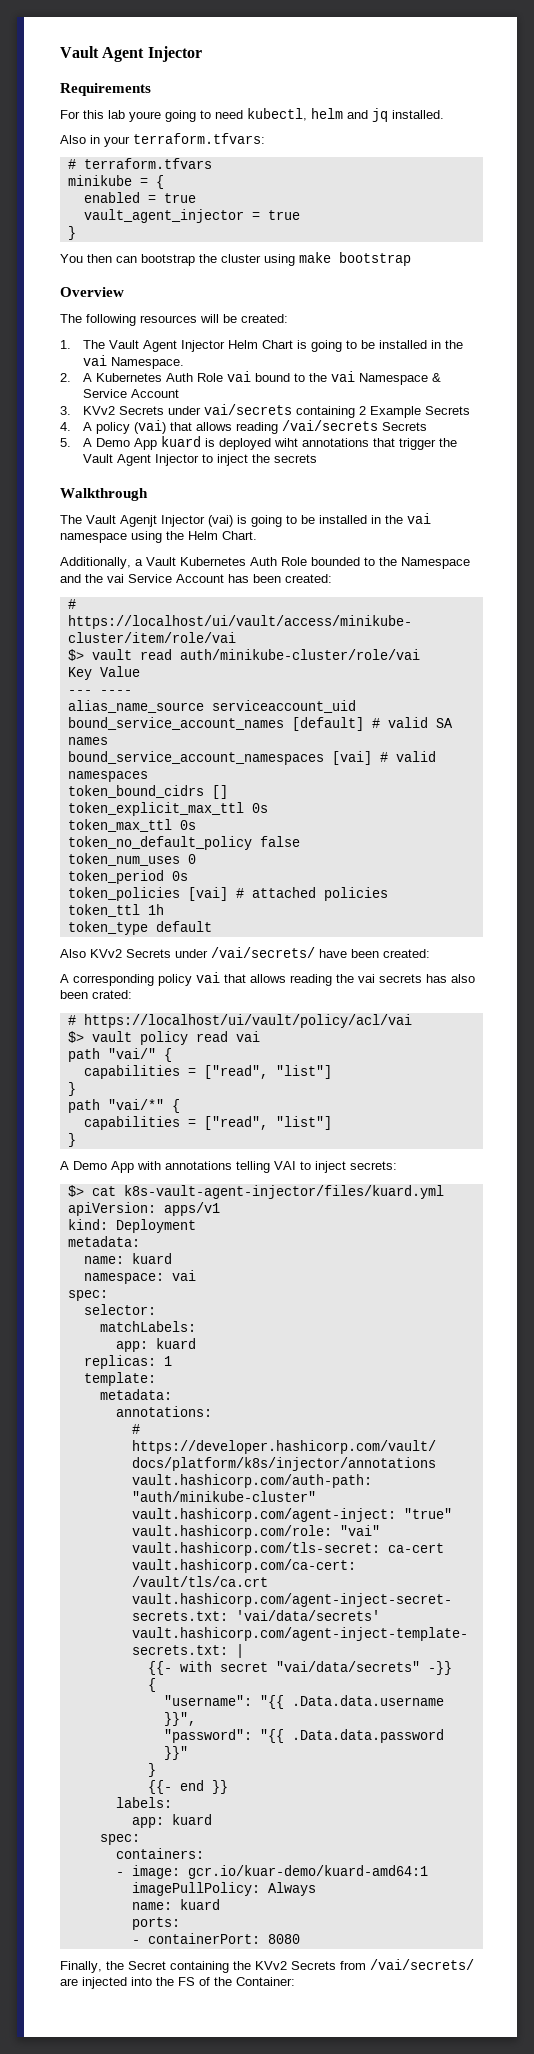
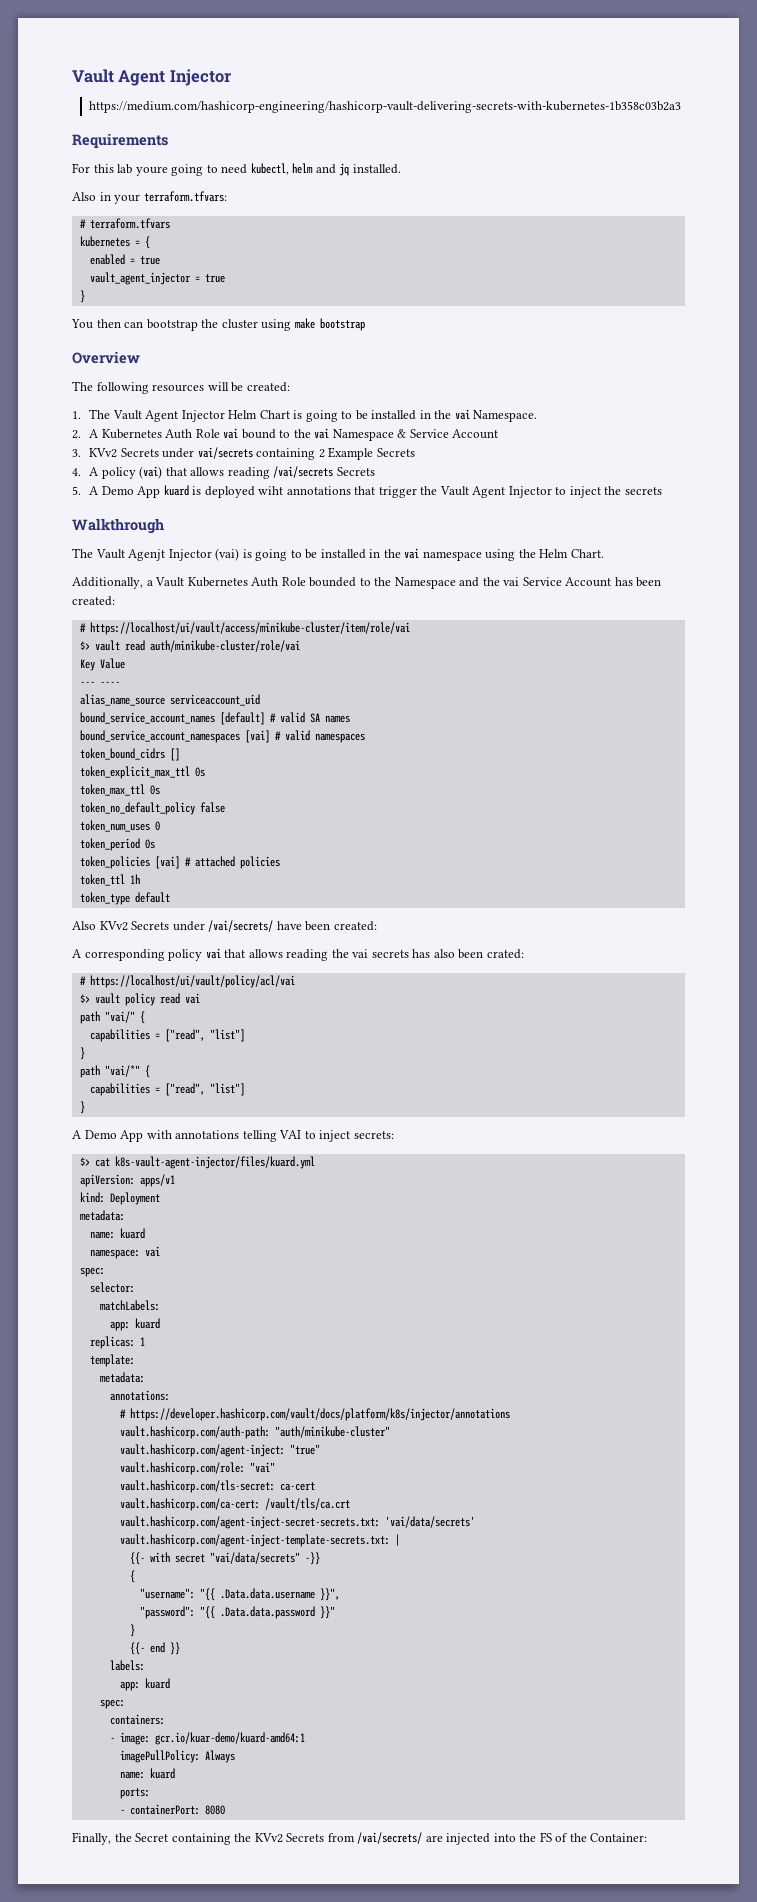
[60,46,202,62] Vault Agent Injector -> [72,69,231,86] [89,101,682,113] Vault Agent Injector // https://medium.com/hashicorp-engineering/hashicorp-vault-delivering-secrets-with-kubernetes-1b358c03b2a3
[67,175,132,186] minikube -> [79,236,130,247] kubernetes

